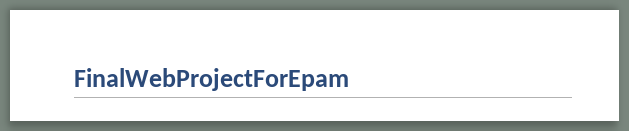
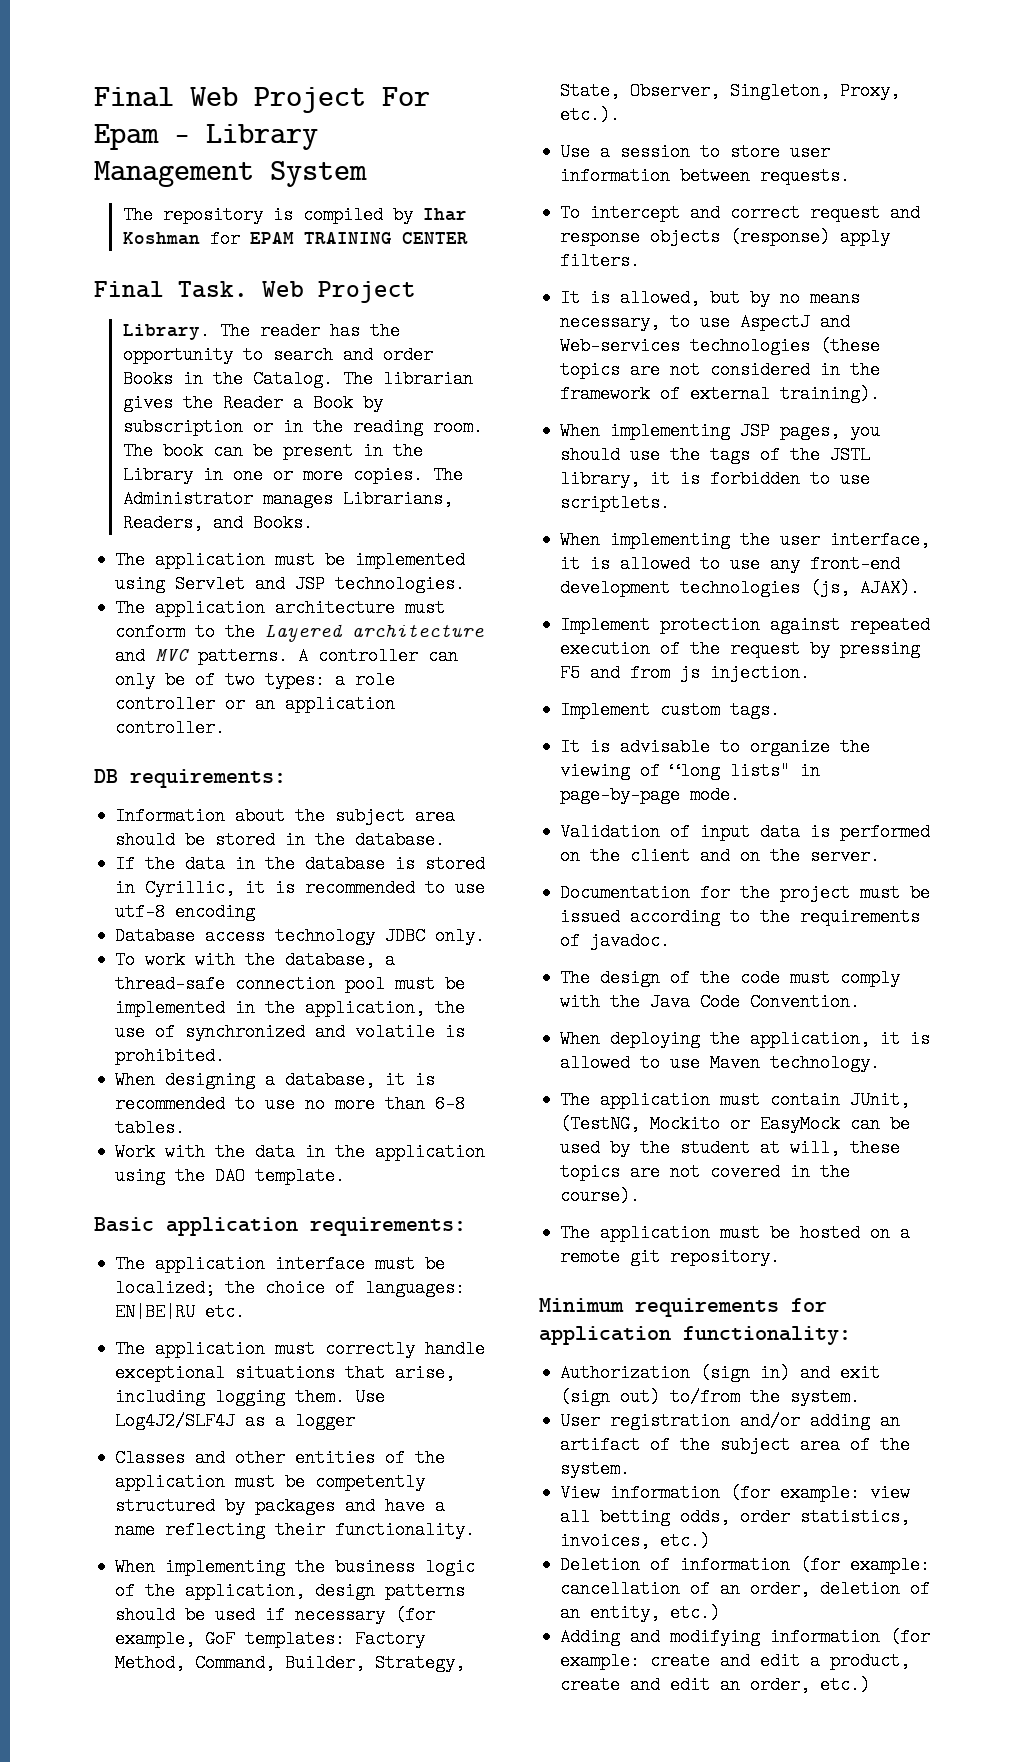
[74,68,349,91] FinalWebProjectForEpam -> [94,87,430,113] [94,124,318,150] [94,161,367,187] [123,206,468,224] [123,230,469,248] [94,281,416,303] [123,322,401,340] [123,346,434,364] [123,370,474,388] [123,394,384,412] [123,418,484,436] [123,442,424,460] [123,466,464,484] [123,490,454,508] [123,514,314,532] [115,551,466,569] [115,575,466,593] [115,599,446,617] [115,623,485,642] [115,647,459,665] [115,671,396,689] [115,695,396,713] [115,719,226,737] [94,769,286,788] [115,807,456,825] [115,831,446,849] [115,855,486,873] [115,879,486,897] [115,903,256,921] [115,927,486,945] [115,951,396,969] [115,975,466,993] [115,999,466,1017] [115,1023,466,1041] [115,1047,226,1065] [115,1071,436,1089] [115,1095,466,1113] [115,1119,186,1137] [115,1143,486,1161] [115,1167,346,1185] [94,1217,466,1236] [115,1255,446,1273] [115,1279,466,1297] [115,1303,246,1321] [115,1340,486,1358] [115,1364,456,1382] [115,1388,386,1406] [115,1412,356,1430] [115,1449,446,1467] [115,1473,426,1491] [115,1497,446,1515] [115,1521,476,1539] [115,1558,476,1576] [115,1582,466,1600] [115,1606,436,1624] [115,1630,426,1648] [115,1654,466,1672] [560,82,901,100] [560,106,621,124] [560,143,831,161] [560,167,851,185] [560,204,921,222] [560,228,891,246] [560,252,641,270] [560,289,861,307] [560,313,851,331] [560,337,881,355] [560,361,881,379] [560,385,881,403] [560,422,881,440] [560,446,871,464] [560,470,871,488] [560,494,671,512] [560,531,931,549] [560,555,901,573] [560,579,921,597] [560,616,931,634] [560,640,921,658] [560,664,811,682] [560,701,781,719] [560,738,871,756] [560,762,821,780] [560,786,741,804] [560,823,931,841] [560,847,881,865] [560,884,931,902] [560,908,921,926] [560,932,671,950] [560,969,901,987] [560,993,861,1011] [560,1030,931,1048] [560,1054,881,1072] [560,1091,911,1109] [560,1115,911,1133] [560,1139,901,1157] [560,1163,851,1181] [560,1187,641,1205] [560,1224,911,1242] [560,1248,781,1266] [539,1298,827,1317] [539,1326,851,1345] [560,1364,881,1382] [560,1388,861,1406] [560,1412,901,1430] [560,1436,911,1454] [560,1460,631,1478] [560,1484,911,1502] [560,1508,911,1526] [560,1532,711,1550] [560,1556,931,1574] [560,1580,931,1598] [560,1604,721,1622] [560,1628,931,1646] [560,1652,911,1670] [560,1676,871,1694] Final Web Project For Epam - Library Management System // The repository is compiled by Ihar Koshman for EPAM TRAINING CENTER // Final Task. Web Project // Library. The reader has the opportunity to search and order Books in the Catalog. The librarian gives the Reader a Book by subscription or in the reading room. The book can be present in the Library in one or more copies. The Administrator manages Librarians, Readers, and Books. // The application must be implemented using Servlet and JSP technologies. // The application architecture must conform to the Layered architecture and MVC patterns. A controller can only be of two types: a role controller or an application controller. // DB requirements: // Information about the subject area should be stored in the database. // If the data in the database is stored in Cyrillic, it is recommended to use utf-8 encoding // Database access technology JDBC only. // To work with the database, a thread-safe connection pool must be implemented in the application, the use of synchronized and volatile is prohibited. // When designing a database, it is recommended to use no more than 6-8 tables. // Work with the data in the application using the DAO template. // Basic application requirements: // The application interface must be localized; the choice of languages: EN|BE|RU etc. // The application must correctly handle exceptional situations that arise, including logging them. Use Log4J2/SLF4J as a logger // Classes and other entities of the application must be competently structured by packages and have a name reflecting their functionality. // When implementing the business logic of the application, design patterns should be used if necessary (for example, GoF templates: Factory Method, Command, Builder, Strategy, State, Observer, Singleton, Proxy, etc.). // Use a session to store user information between requests. // To intercept and correct request and response objects (response) apply filters. // It is allowed, but by no means necessary, to use AspectJ and Web-services technologies (these topics are not considered in the framework of external training). // When implementing JSP pages, you should use the tags of the JSTL library, it is forbidden to use scriptlets. // When implementing the user interface, it is allowed to use any front-end development technologies (js, AJAX). // Implement protection against repeated execution of the request by pressing F5 and from js injection. // Implement custom tags. // It is advisable to organize the viewing of “long lists" in page-by-page mode. // Validation of input data is performed on the client and on the server. // Documentation for the project must be issued according to the requirements of javadoc. // The design of the code must comply with the Java Code Convention. // When deploying the application, it is allowed to use Maven technology. // The application must contain JUnit, (TestNG, Mockito or EasyMock can be used by the student at will, these topics are not covered in the course). // The application must be hosted on a remote git repository. // Minimum requirements for application functionality: // Authorization (sign in) and exit (sign out) to/from the system. // User registration and/or adding an artifact of the subject area of the system. // View information (for example: view all betting odds, order statistics, invoices, etc.) // Deletion of information (for example: cancellation of an order, deletion of an entity, etc.) // Adding and modifying information (for example: create and edit a product, create and edit an order, etc.)

